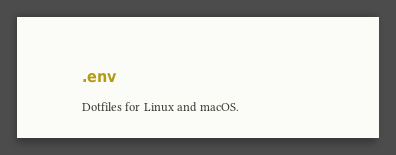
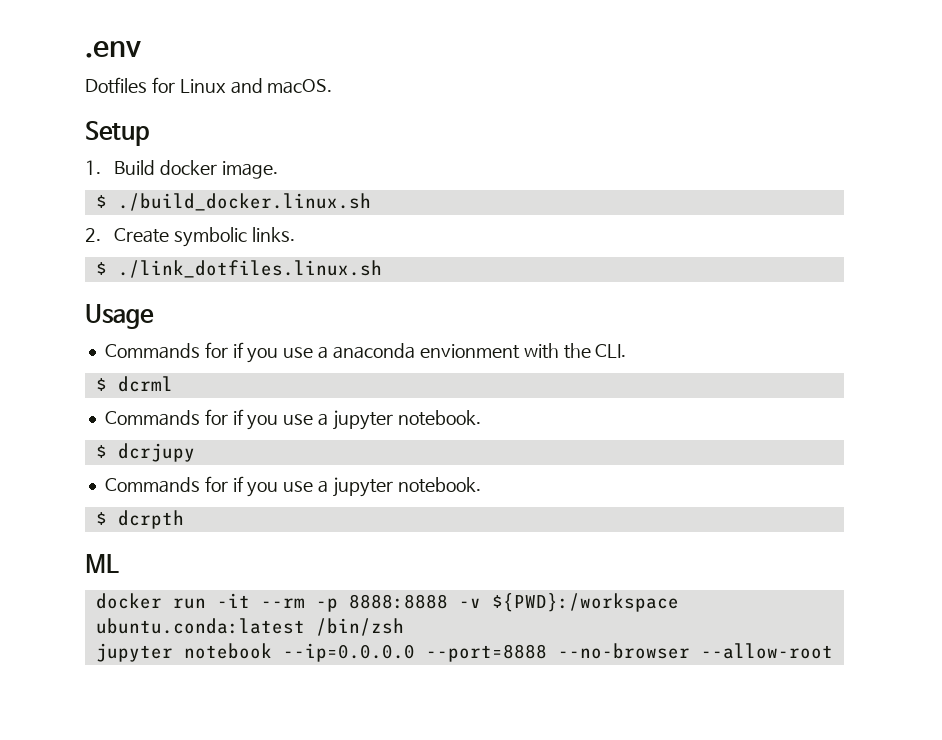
(239, 107) none -> [85,121,149,146] [85,160,278,179] [95,193,371,211] [85,227,295,247] [95,260,382,278] [85,304,154,329] [104,342,627,363] [95,376,173,392] [104,409,481,430] [95,443,195,462] [104,476,481,497] [95,510,184,529] [85,554,119,573] [95,593,679,612] [95,618,404,636] [95,643,833,662] // Setup // 1. Build docker image. // $ ./build_docker.linux.sh // 2. Create symbolic links. // $ ./link_dotfiles.linux.sh // Usage // Commands for if you use a anaconda envionment with the CLI. // $ dcrml // Commands for if you use a jupyter notebook. // $ dcrjupy // Commands for if you use a jupyter notebook. // $ dcrpth // ML // docker run -it --rm -p 8888:8888 -v ${PWD}:/workspace ubuntu.conda:latest /bin/zsh // jupyter notebook --ip=0.0.0.0 --port=8888 --no-browser --allow-root

